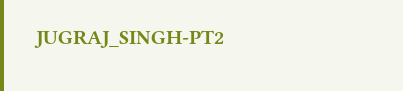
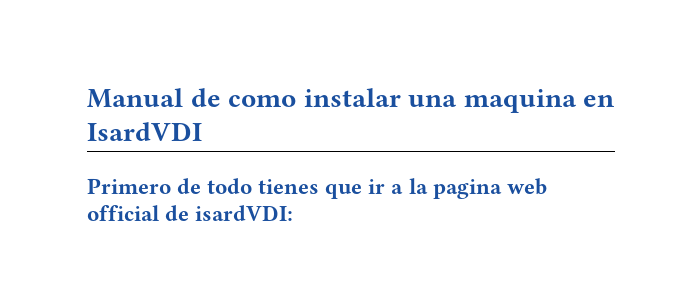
[34,30,224,48] JUGRAJ_SINGH-PT2 -> [87,88,616,113] [87,122,202,141] [87,178,547,199] [87,205,294,221] Manual de como instalar una maquina en IsardVDI // Primero de todo tienes que ir a la pagina web official de isardVDI:

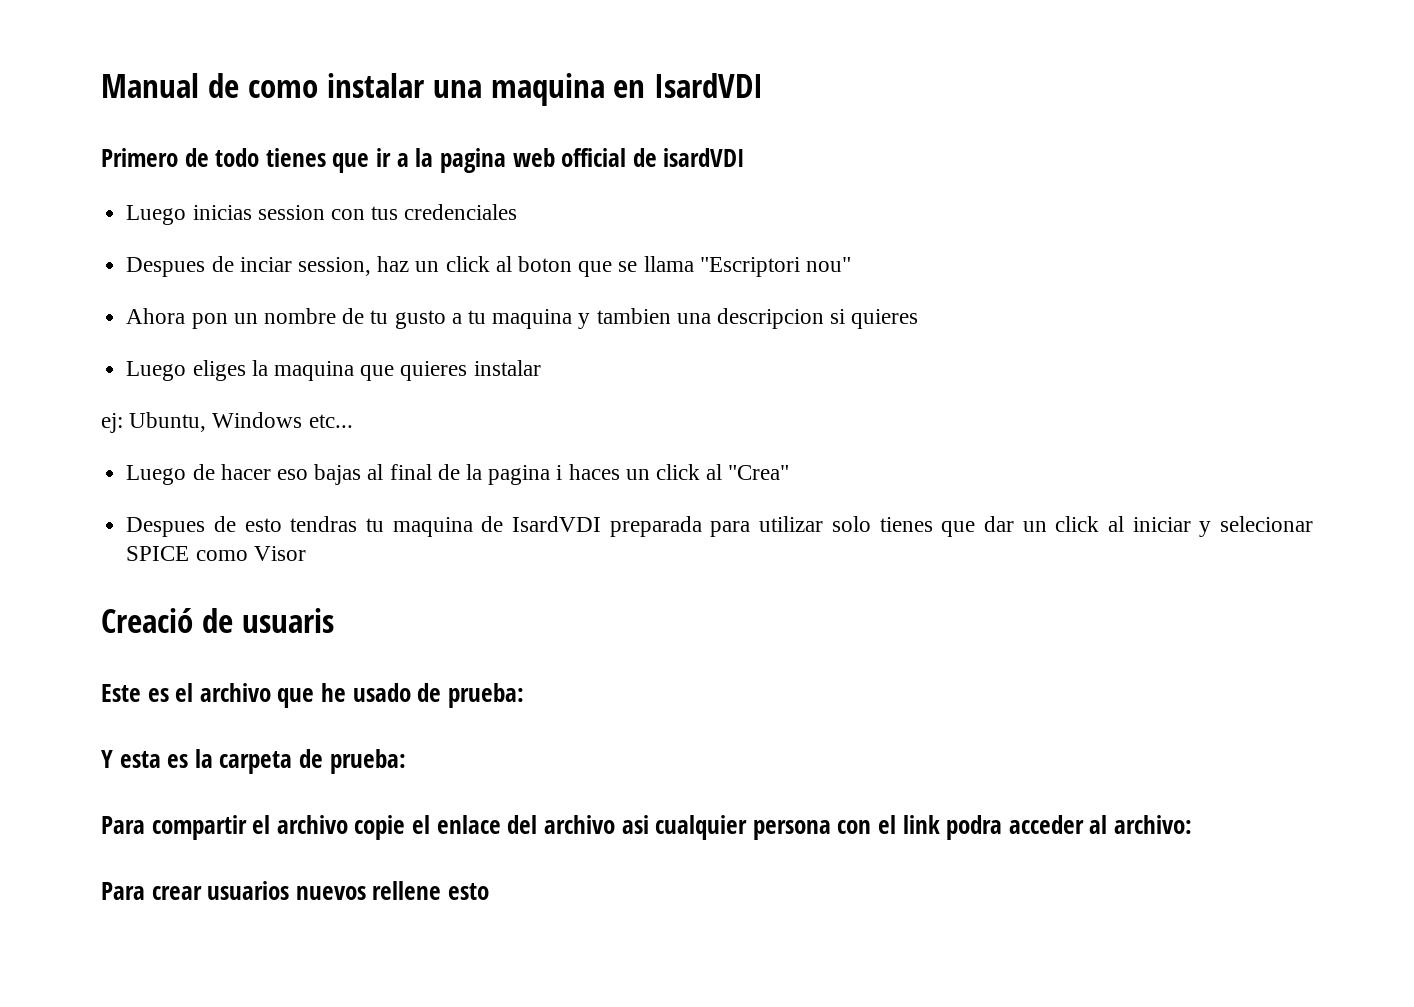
[195,205,294,221] isardVDI: -> [663,148,746,167] [126,204,518,225] [126,256,852,277] [126,308,919,329] [126,360,541,381] [101,412,353,433] [126,464,790,485] [126,516,1313,537] [126,546,306,561] [101,608,334,633] [101,683,524,708] [101,749,406,774] [101,815,1193,840] [101,881,490,900] isardVDI // Luego inicias session con tus credenciales // Despues de inciar session, haz un click al boton que se llama "Escriptori nou" // Ahora pon un nombre de tu gusto a tu maquina y tambien una descripcion si quieres // Luego eliges la maquina que quieres instalar // ej: Ubuntu, Windows etc... // Luego de hacer eso bajas al final de la pagina i haces un click al "Crea" // Despues de esto tendras tu maquina de IsardVDI preparada para utilizar solo tienes que dar un click al iniciar y selecionar SPICE como Visor // Creació de usuaris // Este es el archivo que he usado de prueba: // Y esta es la carpeta de prueba: // Para compartir el archivo copie el enlace del archivo asi cualquier persona con el link podra acceder al archivo: // Para crear usuarios nuevos rellene esto

